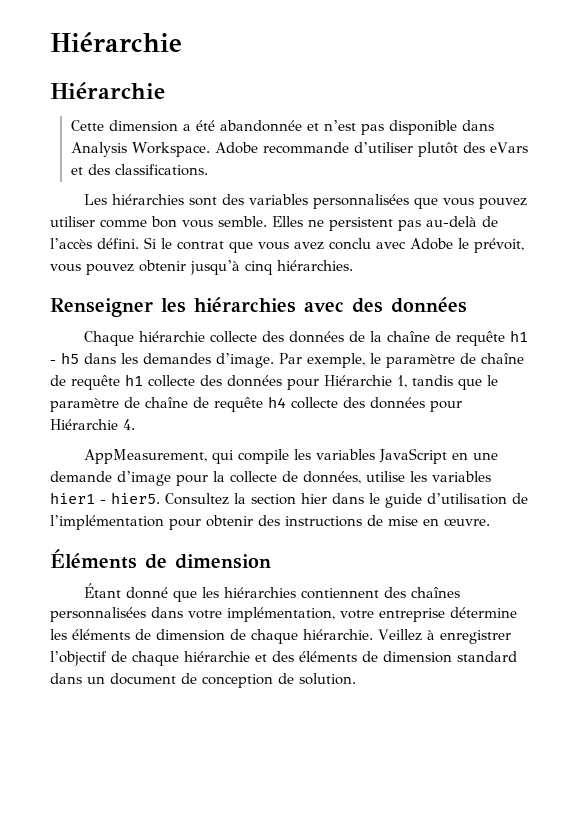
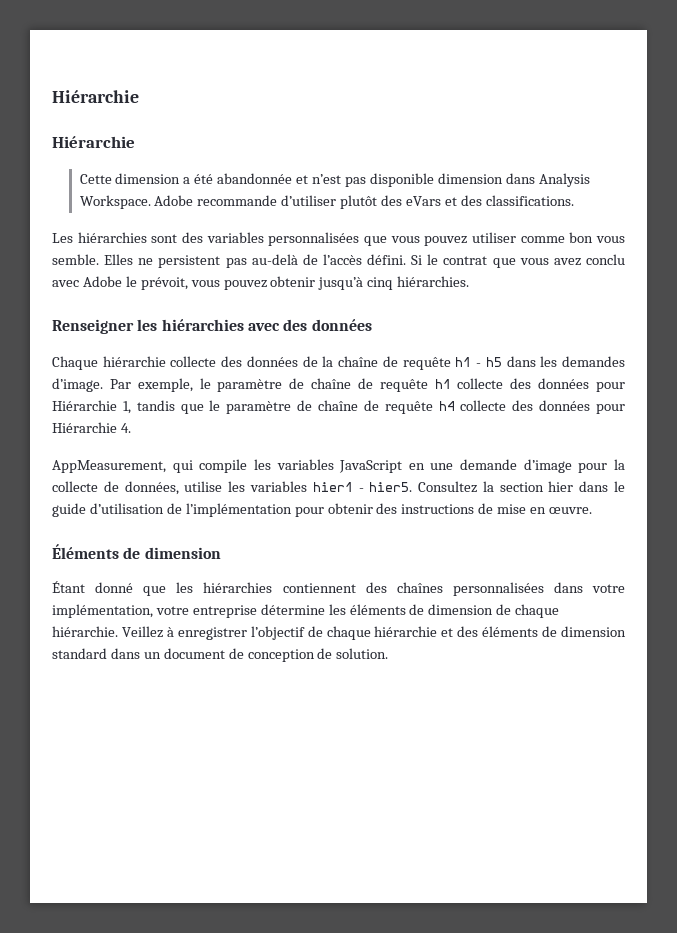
(457, 127) none -> [437,173,503,184] dimension

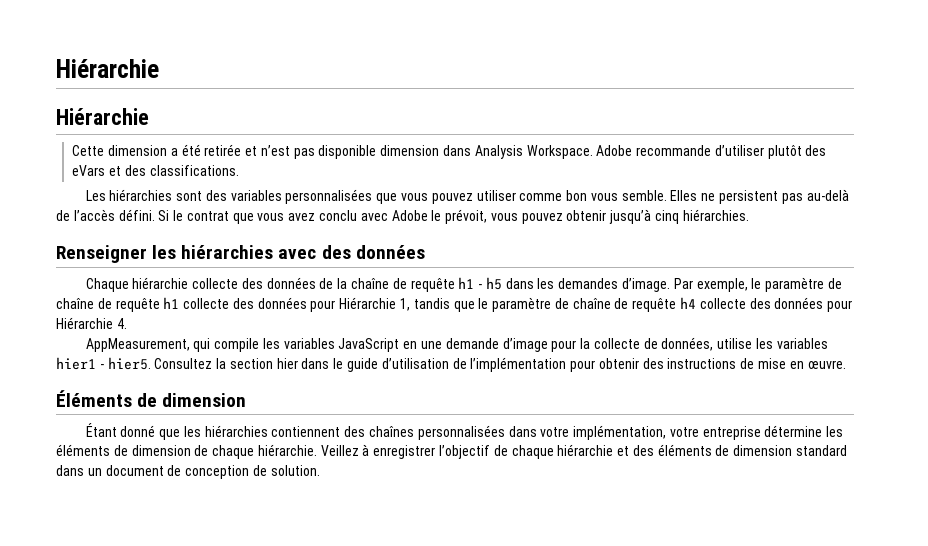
[217,173,293,184] abandonnée -> [204,144,242,156] retirée

